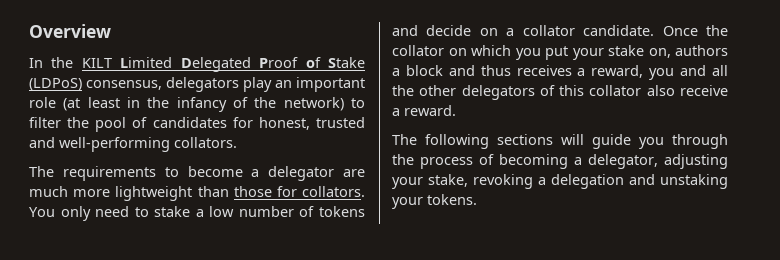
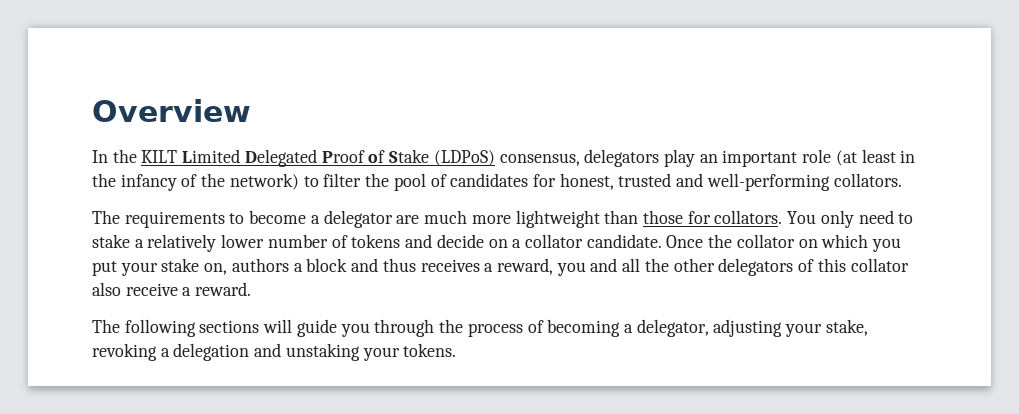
[209,206,235,217] low -> [147,234,265,252] relatively lower

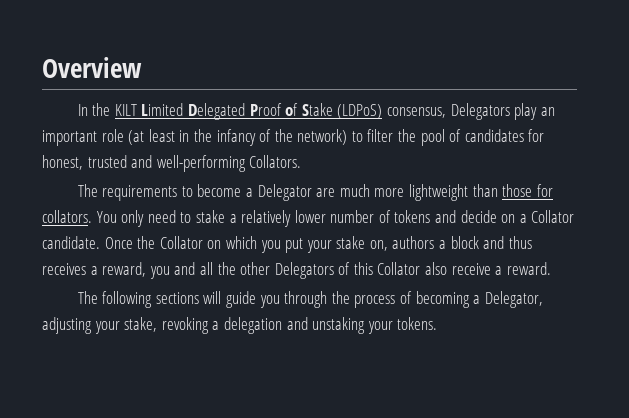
[584,149,660,167] delegators -> [450,103,510,120] Delegators
[833,173,902,187] collators. -> [249,155,302,168] Collators.
[323,210,393,228] delegator -> [257,184,312,201] Delegator
[524,234,583,248] collator -> [531,210,575,223] Collator
[736,234,795,248] collator -> [159,236,203,249] Collator
[718,258,794,276] delegators -> [274,262,334,279] Delegators
[850,258,909,272] collator -> [377,262,421,275] Collator
[636,319,709,337] delegator, -> [484,291,543,308] Delegator,

